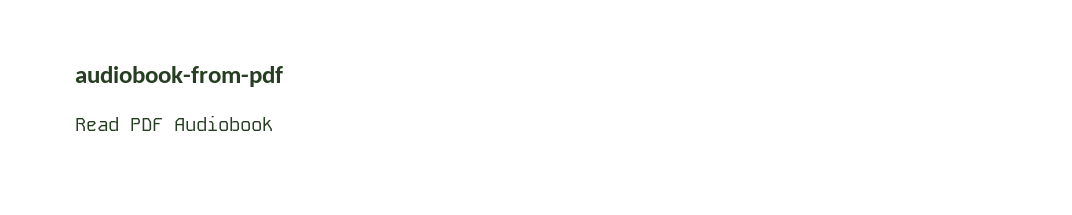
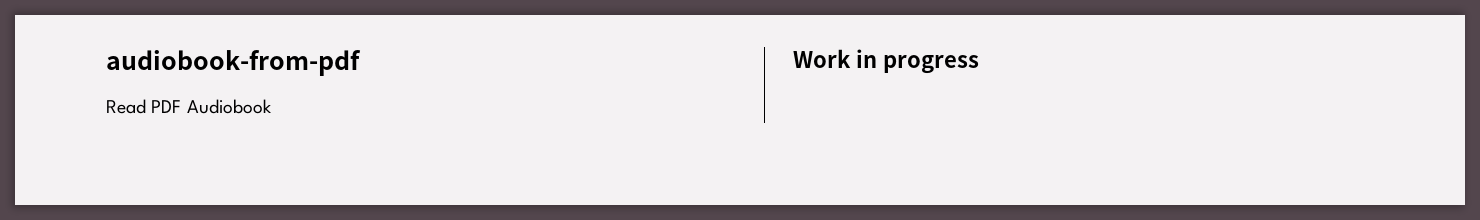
(273, 123) none -> [793,49,979,74] // Work in progress

